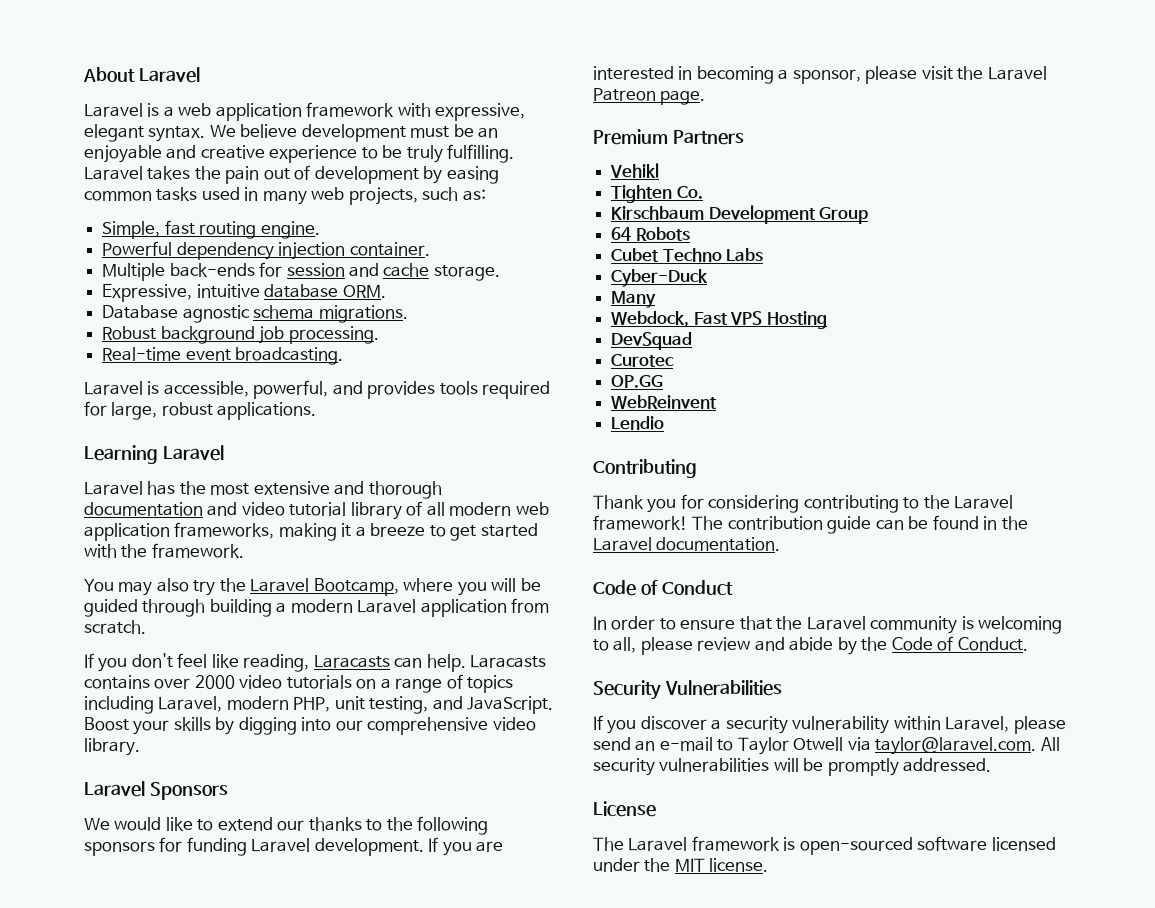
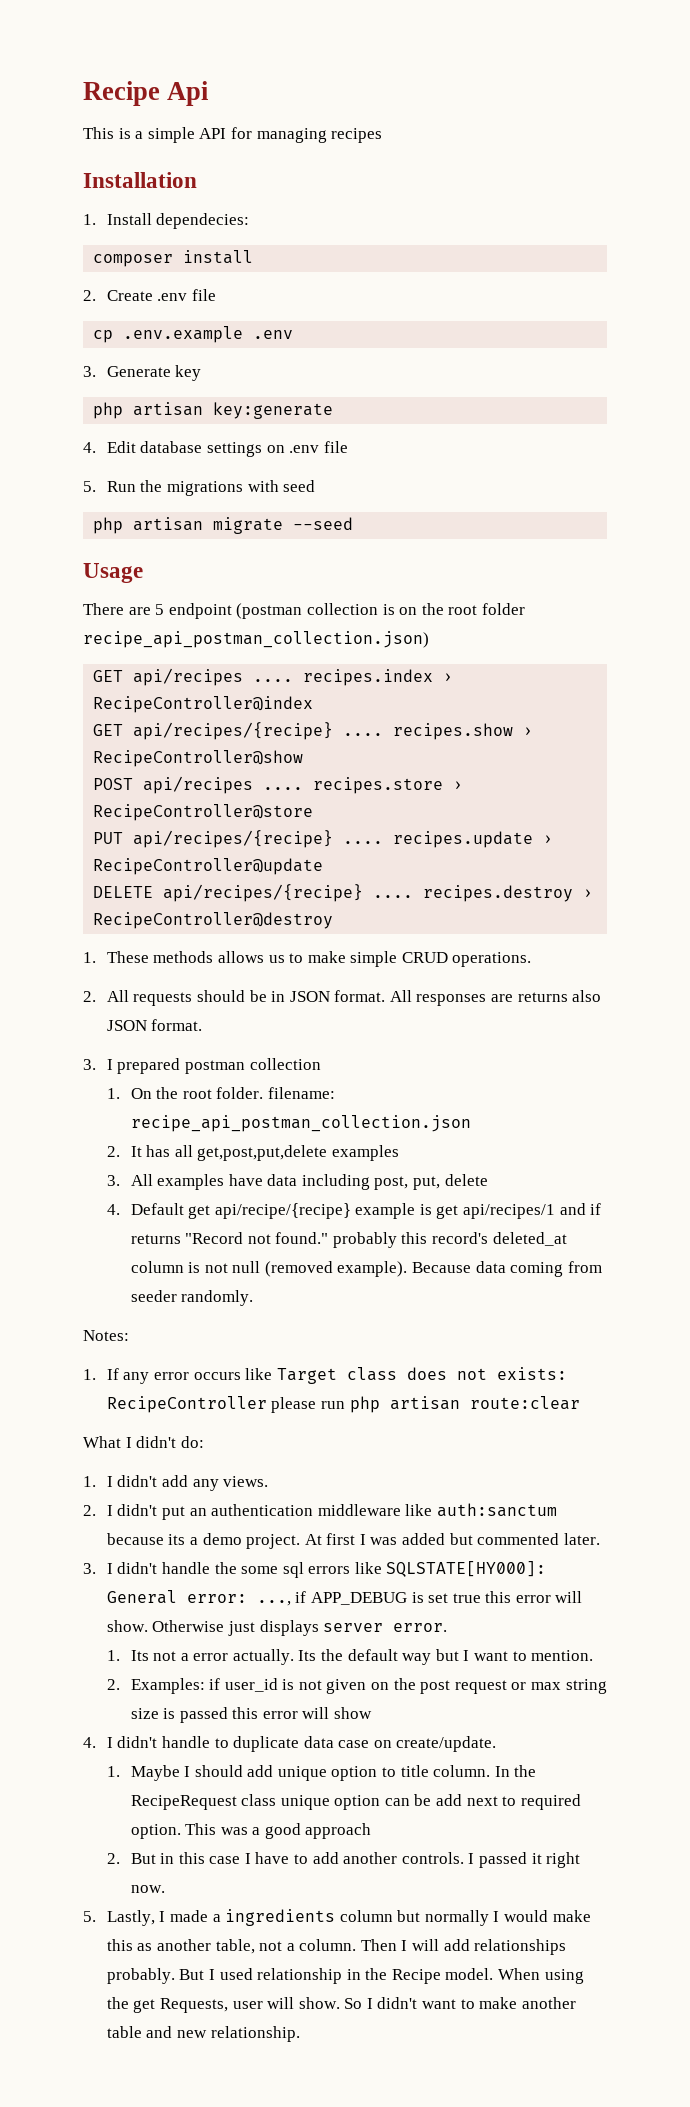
[83,67,200,83] [84,102,526,121] [84,124,499,142] [84,144,515,163] [84,165,499,184] [84,187,486,205] [102,220,320,239] [102,241,430,260] [102,262,500,281] [102,284,386,302] [102,305,408,323] [102,326,379,344] [102,347,344,365] [84,380,551,399] [84,401,317,420] [84,445,224,464] [84,481,442,499] [84,501,549,520] [84,522,538,541] [84,543,244,558] [84,578,541,596] [84,598,550,617] [84,620,146,634] [84,653,547,672] [84,674,514,693] [84,696,554,714] [84,717,536,735] [84,738,140,756] [84,781,228,800] [84,816,489,835] [84,837,504,856] [593,66,1047,84] [593,88,706,105] [593,129,744,145] [610,163,660,178] [611,185,703,203] [611,205,869,224] [611,227,690,241] [611,248,764,262] [611,269,709,287] [611,291,657,308] [611,311,827,329] [611,332,693,350] [611,354,675,367] [611,375,664,388] [611,395,718,409] [611,416,665,430] [593,459,697,478] [593,494,1014,513] [593,515,1028,534] [593,537,781,551] [593,580,733,596] [593,616,1063,634] [593,636,1028,655] [593,680,782,700] [593,715,1066,734] [593,737,1060,755] [593,758,992,776] [593,801,656,817] [593,836,1056,855] [593,858,769,872] About Laravel // Laravel is a web application framework with expressive, elegant syntax. We believe development must be an enjoyable and creative experience to be truly fulfilling. Laravel takes the pain out of development by easing common tasks used in many web projects, such as: // Simple, fast routing engine. // Powerful dependency injection container. // Multiple back-ends for session and cache storage. // Expressive, intuitive database ORM. // Database agnostic schema migrations. // Robust background job processing. // Real-time event broadcasting. // Laravel is accessible, powerful, and provides tools required for large, robust applications. // Learning Laravel // Laravel has the most extensive and thorough documentation and video tutorial library of all modern web application frameworks, making it a breeze to get started with the framework. // You may also try the Laravel Bootcamp, where you will be guided through building a modern Laravel application from scratch. // If you don't feel like reading, Laracasts can help. Laracasts contains over 2000 video tutorials on a range of topics including Laravel, modern PHP, unit testing, and JavaScript. Boost your skills by digging into our comprehensive video library. // Laravel Sponsors // We would like to extend our thanks to the following sponsors for funding Laravel development. If you are interested in becoming a sponsor, please visit the Laravel Patreon page. // Premium Partners // Vehikl // Tighten Co. // Kirschbaum Development Group // 64 Robots // Cubet Techno Labs // Cyber-Duck // Many // Webdock, Fast VPS Hosting // DevSquad // Curotec // OP.GG // WebReinvent // Lendio // Contributing // Thank you for considering contributing to the Laravel framework! The contribution guide can be found in the Laravel documentation. // Code of Conduct // In order to ensure that the Laravel community is welcoming to all, please review and abide by the Code of Conduct. // Security Vulnerabilities // If you discover a security vulnerability within Laravel, please send an e-mail to Taylor Otwell via taylor@laravel.com. All security vulnerabilities will be promptly addressed. // License // The Laravel framework is open-sourced software licensed under the MIT license. -> [83,81,209,106] [83,127,383,143] [83,172,197,188] [83,213,250,229] [93,250,254,267] [83,289,216,301] [93,326,294,343] [83,365,202,381] [93,402,334,419] [83,441,348,457] [83,480,316,496] [93,517,354,534] [83,563,143,583] [83,603,525,619] [83,631,429,648] [93,668,454,686] [93,696,314,713] [93,722,534,740] [93,750,304,767] [93,776,464,794] [93,804,314,821] [93,830,554,848] [93,858,324,875] [93,884,594,902] [93,912,334,929] [83,951,532,967] [83,990,602,1006] [106,1019,203,1031] [83,1058,321,1074] [106,1087,335,1099] [130,1115,471,1132] [106,1145,399,1161] [106,1174,488,1190] [106,1203,602,1219] [130,1232,567,1248] [130,1261,602,1277] [130,1290,254,1306] [83,1330,129,1341] [83,1367,567,1384] [106,1396,580,1413] [83,1436,204,1448] [83,1475,269,1491] [83,1503,557,1520] [106,1533,600,1549] [83,1561,547,1578] [106,1590,583,1606] [106,1620,448,1636] [106,1649,594,1665] [106,1678,607,1694] [130,1707,373,1723] [83,1736,497,1752] [106,1765,537,1781] [130,1794,581,1810] [130,1823,372,1839] [106,1852,581,1868] [130,1885,165,1893] [83,1909,591,1926] [106,1939,567,1955] [106,1968,584,1984] [106,1997,576,2013] [106,2026,300,2042] Recipe Api // This is a simple API for managing recipes // Installation // 1. Install dependecies: // composer install // 2. Create .env file // cp .env.example .env // 3. Generate key // php artisan key:generate // 4. Edit database settings on .env file // 5. Run the migrations with seed // php artisan migrate --seed // Usage // There are 5 endpoint (postman collection is on the root folder recipe_api_postman_collection.json) // GET api/recipes .... recipes.index › RecipeController@index // GET api/recipes/{recipe} .... recipes.show › RecipeController@show // POST api/recipes .... recipes.store › RecipeController@store // PUT api/recipes/{recipe} .... recipes.update › RecipeController@update // DELETE api/recipes/{recipe} .... recipes.destroy › RecipeController@destroy // 1. These methods allows us to make simple CRUD operations. // 2. All requests should be in JSON format. All responses are returns also JSON format. // 3. I prepared postman collection // 1. On the root folder. filename: recipe_api_postman_collection.json // 2. It has all get,post,put,delete examples // 3. All examples have data including post, put, delete // 4. Default get api/recipe/{recipe} example is get api/recipes/1 and if returns "Record not found." probably this record's deleted_at column is not null (removed example). Because data coming from seeder randomly. // Notes: // 1. If any error occurs like Target class does not exists: RecipeController please run php artisan route:clear // What I didn't do: // 1. I didn't add any views. // 2. I didn't put an authentication middleware like auth:sanctum because its a demo project. At first I was added but commented later. // 3. I didn't handle the some sql errors like SQLSTATE[HY000]: General error: ..., if APP_DEBUG is set true this error will show. Otherwise just displays server error. // 1. Its not a error actually. Its the default way but I want to mention. // 2. Examples: if user_id is not given on the post request or max string size is passed this error will show // 4. I didn't handle to duplicate data case on create/update. // 1. Maybe I should add unique option to title column. In the RecipeRequest class unique option can be add next to required option. This was a good approach // 2. But in this case I have to add another controls. I passed it right now. // 5. Lastly, I made a ingredients column but normally I would make this as another table, not a column. Then I will add relationships probably. But I used relationship in the Recipe model. When using the get Requests, user will show. So I didn't want to make another table and new relationship.

